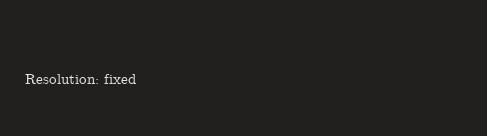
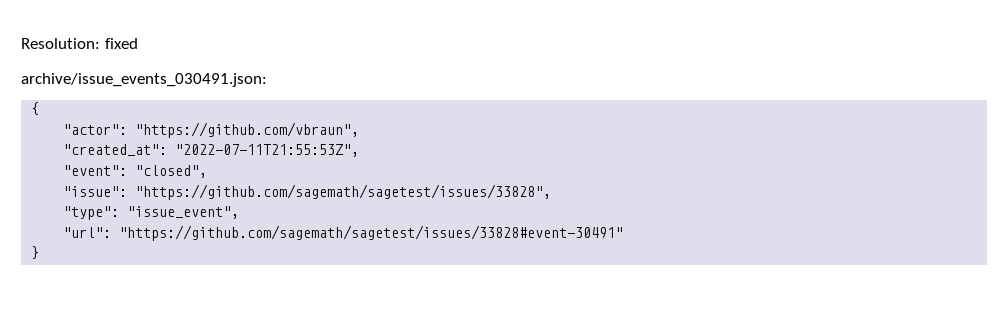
(136, 79) none -> [21,73,267,87] [31,102,40,115] [63,122,360,138] [63,144,360,157] [63,165,208,178] [63,184,552,200] [63,206,240,220] [63,225,624,241] [31,246,40,259] // archive/issue_events_030491.json: // { // "actor": "https://github.com/vbraun", // "created_at": "2022-07-11T21:55:53Z", // "event": "closed", // "issue": "https://github.com/sagemath/sagetest/issues/33828", // "type": "issue_event", // "url": "https://github.com/sagemath/sagetest/issues/33828#event-30491" // }

